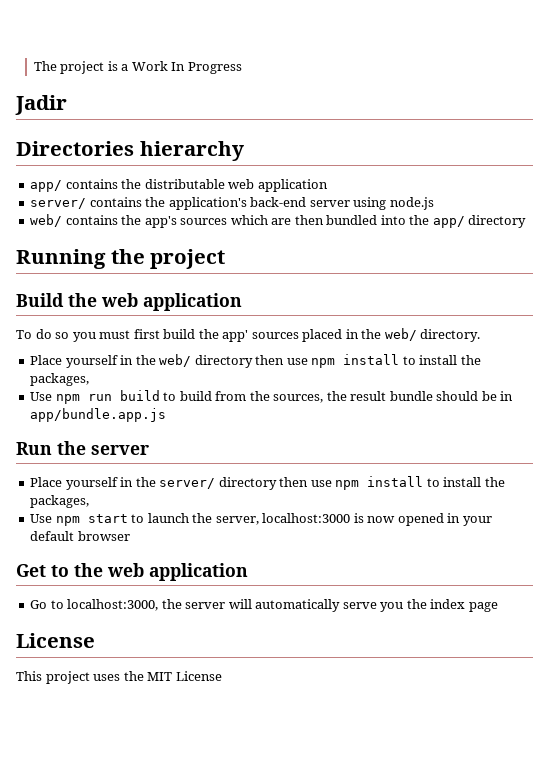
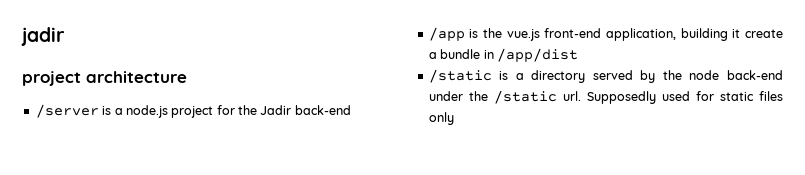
[33,61,242,74] [15,95,67,115] [16,141,244,161] [30,179,328,192] [30,197,434,210] [30,214,527,228] [16,249,226,269] [16,293,242,311] [16,328,481,342] [30,354,481,368] [30,373,90,386] [30,390,514,404] [30,408,167,422] [16,441,149,455] [30,476,505,490] [30,495,90,508] [30,513,492,526] [30,531,130,541] [16,563,248,581] [30,599,498,612] [16,633,95,648] [16,671,222,684] The project is a Work In Progress // Jadir // Directories hierarchy // app/ contains the distributable web application // server/ contains the application's back-end server using node.js // web/ contains the app's sources which are then bundled into the app/ directory // Running the project // Build the web application // To do so you must first build the app' sources placed in the web/ directory. // Place yourself in the web/ directory then use npm install to install the packages, // Use npm run build to build from the sources, the result bundle should be in app/bundle.app.js // Run the server // Place yourself in the server/ directory then use npm install to install the packages, // Use npm start to launch the server, localhost:3000 is now opened in your default browser // Get to the web application // Go to localhost:3000, the server will automatically serve you the index page // License // This project uses the MIT License -> [21,27,65,46] [22,71,187,86] [35,104,351,118] [428,27,783,41] [428,48,578,62] [428,69,783,83] [428,90,783,104] [428,112,454,125] jadir // project architecture // /server is a node.js project for the Jadir back-end // /app is the vue.js front-end application, building it create a bundle in /app/dist // /static is a directory served by the node back-end under the /static url. Supposedly used for static files only

